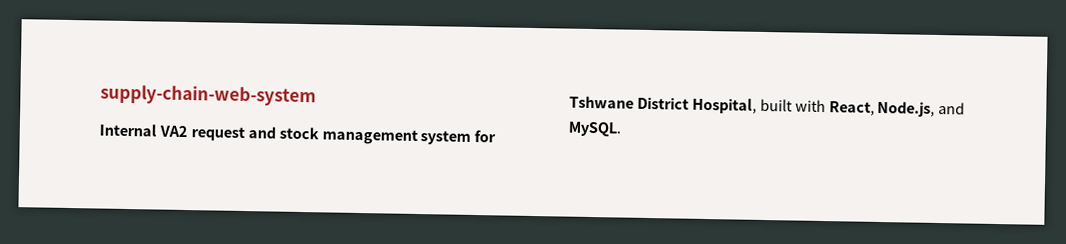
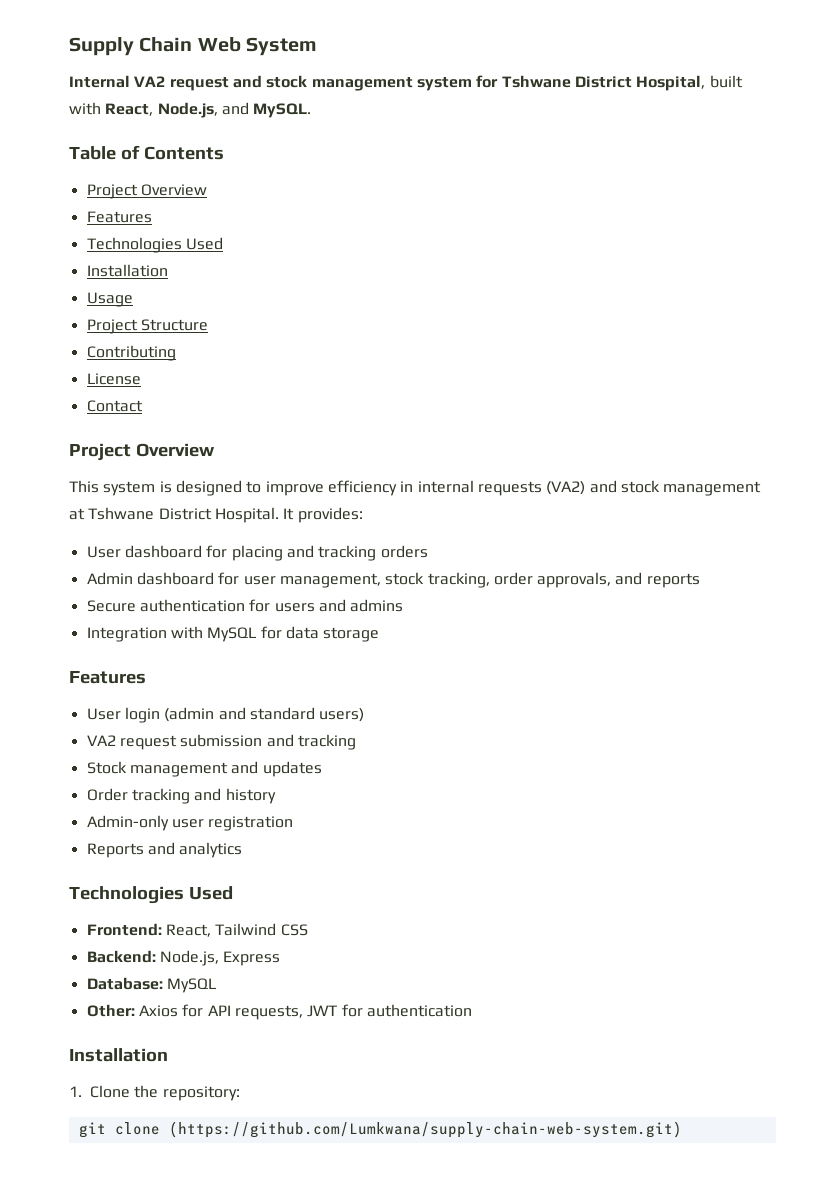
[100,84,316,107] supply-chain-web-system -> [69,37,318,56] Supply Chain Web System
(622, 129) none -> [69,145,224,160] [86,184,207,199] [86,211,152,223] [86,237,223,253] [86,264,168,277] [86,292,133,307] [86,319,208,334] [86,345,176,361] [86,373,141,385] [86,400,143,412] [69,443,215,461] [69,480,762,496] [69,507,363,523] [86,545,428,561] [86,572,700,588] [86,599,404,612] [86,626,380,642] [69,671,146,684] [86,707,365,723] [86,734,356,750] [86,761,322,777] [86,788,276,804] [86,815,294,831] [86,842,243,858] [69,886,233,904] [86,923,308,937] [86,950,281,966] [86,977,216,993] [86,1004,472,1020] [69,1048,168,1062] [69,1085,240,1101] [78,1121,682,1138] // Table of Contents // Project Overview // Features // Technologies Used // Installation // Usage // Project Structure // Contributing // License // Contact // Project Overview // This system is designed to improve efficiency in internal requests (VA2) and stock management at Tshwane District Hospital. It provides: // User dashboard for placing and tracking orders // Admin dashboard for user management, stock tracking, order approvals, and reports // Secure authentication for users and admins // Integration with MySQL for data storage // Features // User login (admin and standard users) // VA2 request submission and tracking // Stock management and updates // Order tracking and history // Admin-only user registration // Reports and analytics // Technologies Used // Frontend: React, Tailwind CSS // Backend: Node.js, Express // Database: MySQL // Other: Axios for API requests, JWT for authentication // Installation // 1. Clone the repository: // git clone (https://github.com/Lumkwana/supply-chain-web-system.git)

